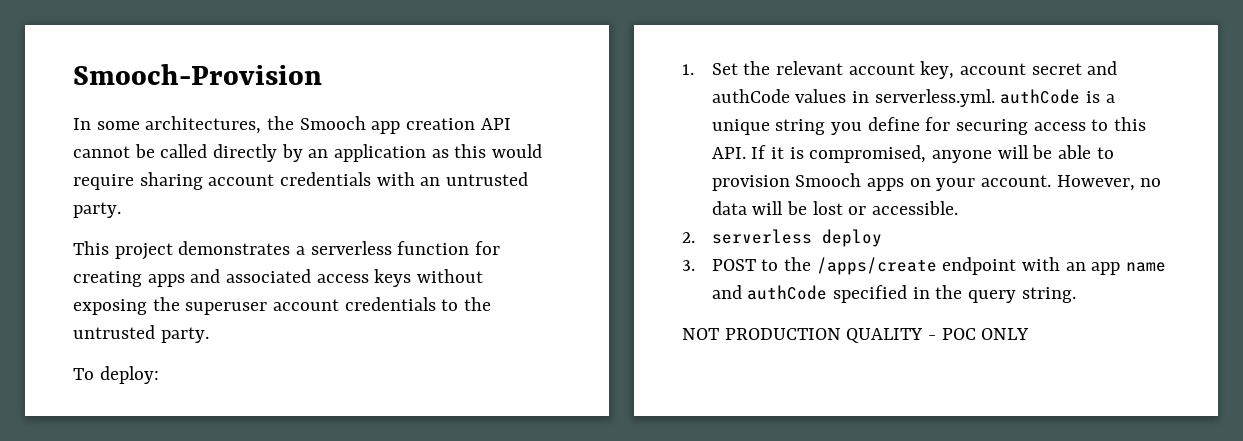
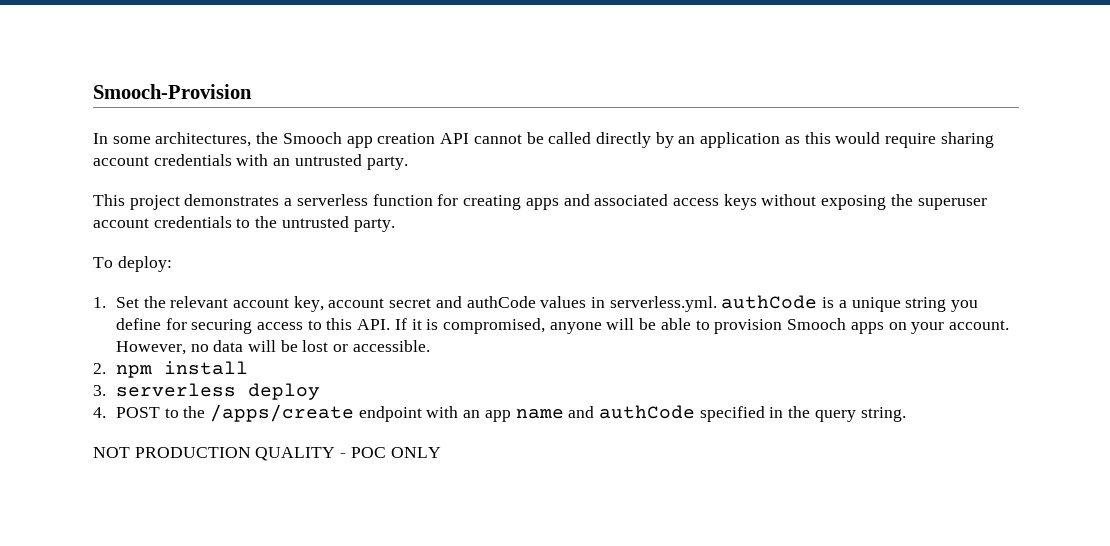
(695, 237) none -> [115,361,248,378] [93,385,106,396] npm install // 3.
[682,260,695,271] 3. -> [93,407,106,418] 4.

